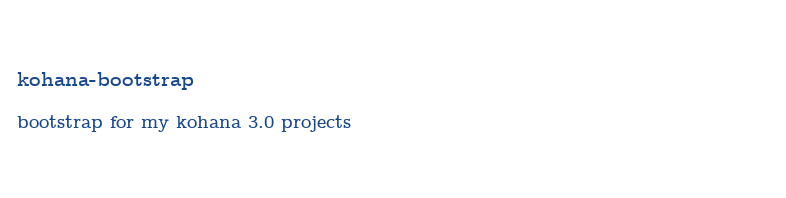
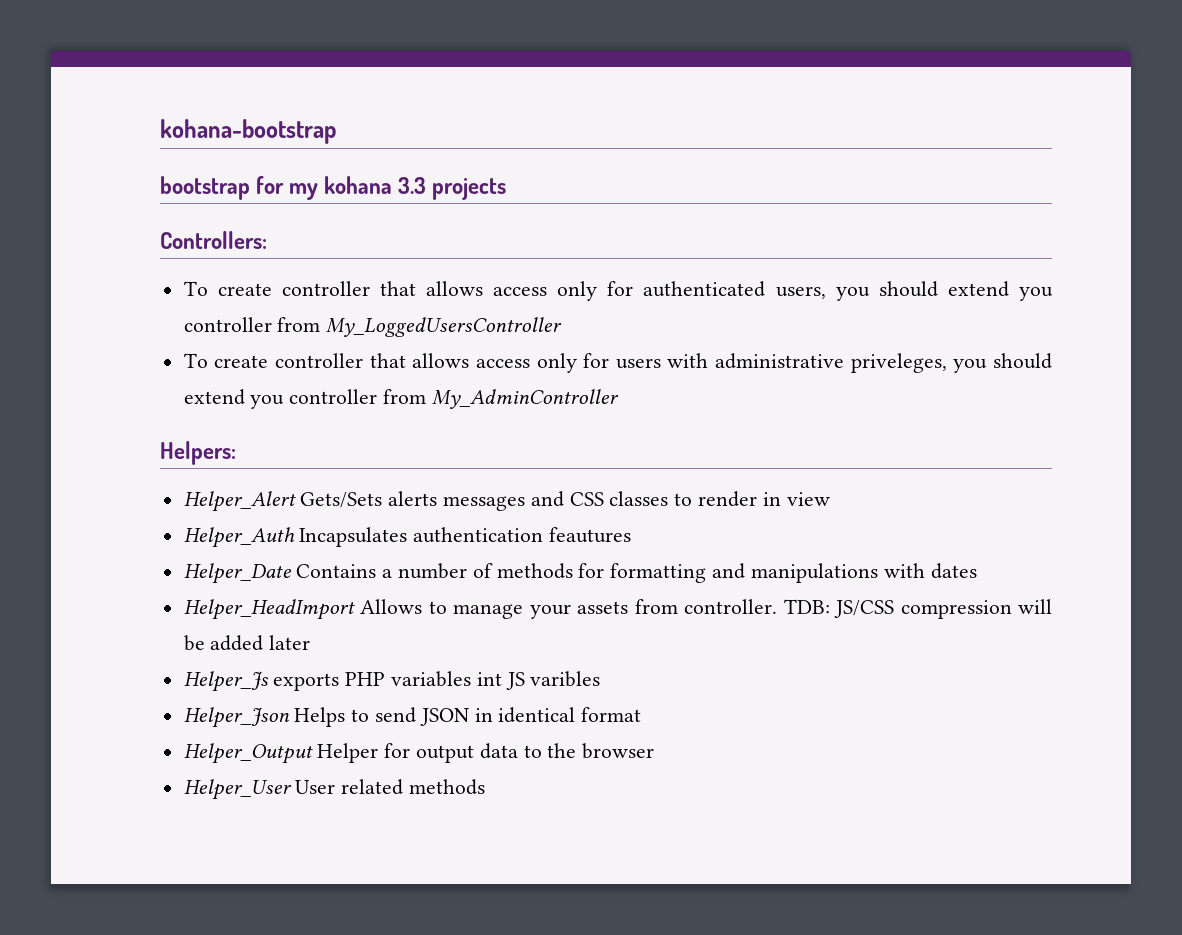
[248,116,274,128] 3.0 -> [398,177,427,194] 3.3
(351, 123) none -> [160,231,267,249] [183,281,1053,301] [183,317,563,337] [183,353,1052,373] [183,389,619,409] [160,441,236,465] [183,491,830,512] [183,527,632,548] [183,563,977,584] [183,599,1052,620] [183,635,311,651] [183,671,601,692] [183,707,642,728] [183,743,655,764] [183,779,486,800] // Controllers: // To create controller that allows access only for authenticated users, you should extend you controller from My_LoggedUsersController // To create controller that allows access only for users with administrative priveleges, you should extend you controller from My_AdminController // Helpers: // Helper_Alert Gets/Sets alerts messages and CSS classes to render in view // Helper_Auth Incapsulates authentication feautures // Helper_Date Contains a number of methods for formatting and manipulations with dates // Helper_HeadImport Allows to manage your assets from controller. TDB: JS/CSS compression will be added later // Helper_Js exports PHP variables int JS varibles // Helper_Json Helps to send JSON in identical format // Helper_Output Helper for output data to the browser // Helper_User User related methods

